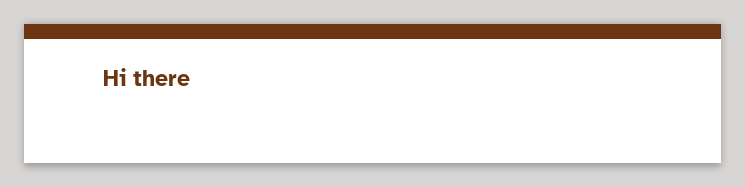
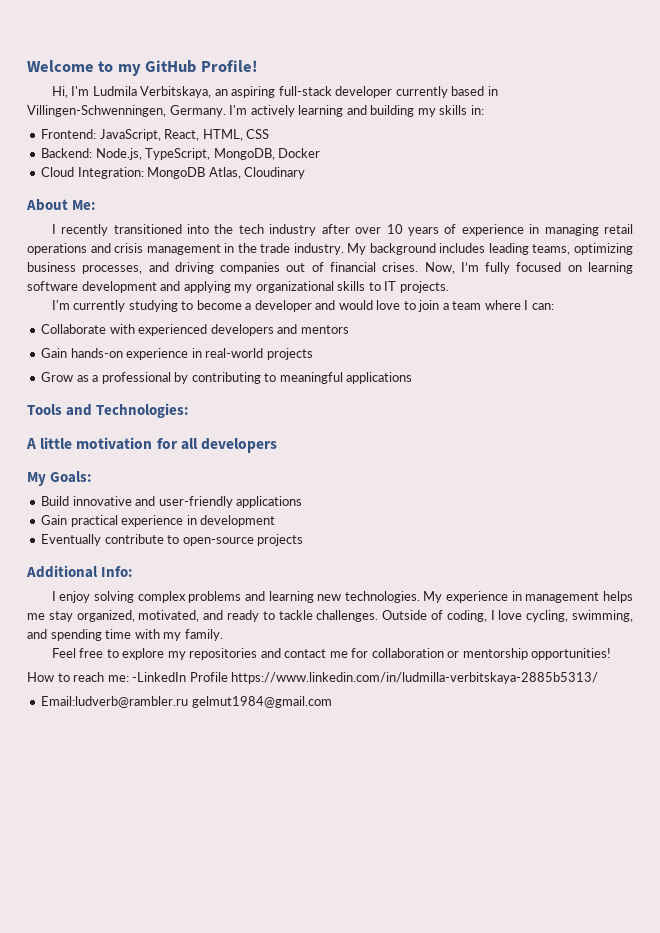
[103,68,190,86] Hi there -> [27,60,258,76] [51,86,498,98] [27,105,484,117] [41,129,270,141] [41,148,321,160] [41,167,306,179] [26,199,97,211] [51,224,634,236] [27,243,634,255] [27,262,633,274] [27,281,449,293] [51,300,554,312] [41,324,349,336] [41,348,313,360] [41,372,413,384] [27,403,190,418] [26,437,277,453] [27,471,93,486] [41,496,303,508] [41,515,276,527] [41,534,304,546] [26,565,134,578] [51,591,633,603] [27,610,633,622] [27,629,223,641] [51,648,612,660] [27,672,599,684] [41,696,332,708] Welcome to my GitHub Profile! // Hi, I'm Ludmila Verbitskaya, an aspiring full-stack developer currently based in Villingen-Schwenningen, Germany. I'm actively learning and building my skills in: // Frontend: JavaScript, React, HTML, CSS // Backend: Node.js, TypeScript, MongoDB, Docker // Cloud Integration: MongoDB Atlas, Cloudinary // About Me: // I recently transitioned into the tech industry after over 10 years of experience in managing retail operations and crisis management in the trade industry. My background includes leading teams, optimizing business processes, and driving companies out of financial crises. Now, I’m fully focused on learning software development and applying my organizational skills to IT projects. // I'm currently studying to become a developer and would love to join a team where I can: // Collaborate with experienced developers and mentors // Gain hands-on experience in real-world projects // Grow as a professional by contributing to meaningful applications // Tools and Technologies: // A little motivation for all developers // My Goals: // Build innovative and user-friendly applications // Gain practical experience in development // Eventually contribute to open-source projects // Additional Info: // I enjoy solving complex problems and learning new technologies. My experience in management helps me stay organized, motivated, and ready to tackle challenges. Outside of coding, I love cycling, swimming, and spending time with my family. // Feel free to explore my repositories and contact me for collaboration or mentorship opportunities! // How to reach me: -LinkedIn Profile https://www.linkedin.com/in/ludmilla-verbitskaya-2885b5313/ // Email:ludverb@rambler.ru gelmut1984@gmail.com

